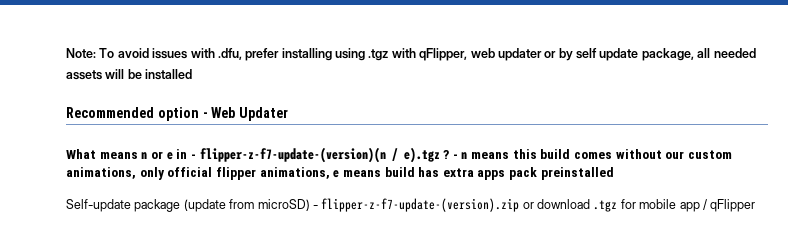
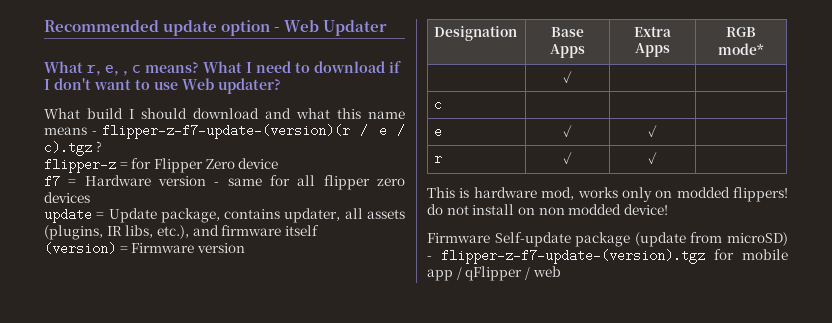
[66,48,756,61] [66,69,193,80] [66,107,154,118] Note: To avoid issues with .dfu, prefer installing using .tgz with qFlipper, web updater or by self update package, all needed assets will be installed // Recommended -> [44,20,218,36] Recommended update
[99,147,732,163] [66,167,614,180] means n or e in - flipper-z-f7-update-(version)(n / e).tgz ? - n means this build comes without our custom animations, only official flipper animations, e means build has extra apps pack preinstalled // -> [87,61,401,76] [44,78,281,94] [44,108,405,119] [44,124,406,139] [44,141,102,156] [44,158,279,173] [44,175,405,190] [44,192,90,203] [44,208,405,223] [44,225,319,240] [44,242,245,255] [434,26,518,41] [551,27,584,37] [550,44,585,58] [634,26,671,37] [635,43,670,57] [726,27,756,37] [718,43,764,55] [563,71,572,83] [434,98,443,111] [434,125,443,138] [563,125,572,137] [648,125,657,137] [434,156,443,163] [563,152,572,164] [648,152,657,164] [427,187,788,202] [427,204,668,215] [427,233,490,243] r, e, , c means? What I need to download if I don't want to use Web updater? // What build I should download and what this name means - flipper-z-f7-update-(version)(r / e / c).tgz ? // flipper-z = for Flipper Zero device // f7 = Hardware version - same for all flipper zero devices // update = Update package, contains updater, all assets (plugins, IR libs, etc.), and firmware itself // (version) = Firmware version // Designation | Base Apps | Extra Apps | RGB mode* // | ✓ | | // c | | | // e | ✓ | ✓ | // r | ✓ | ✓ | // This is hardware mod, works only on modded flippers! do not install on non modded device! // Firmware
[321,198,618,212] flipper-z-f7-update-(version).zip or download .tgz -> [441,249,705,264] flipper-z-f7-update-(version).tgz
(756, 205) none -> [524,266,561,280] / web

